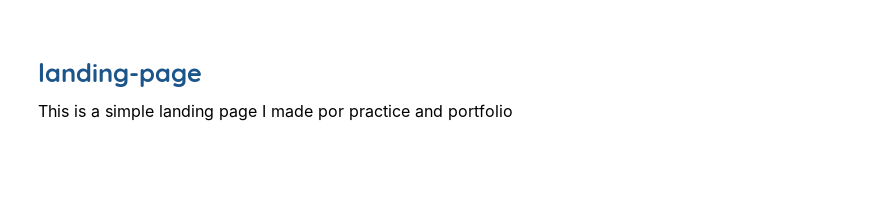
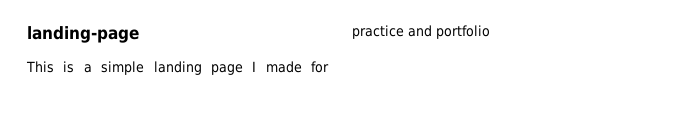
[318,108,344,121] por -> [311,61,329,73] for

